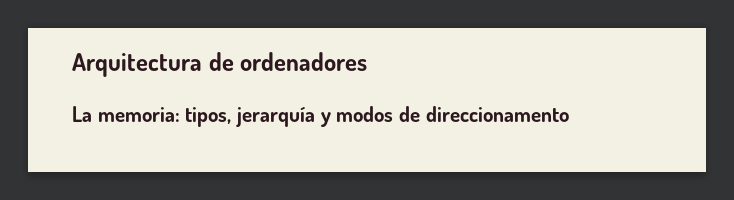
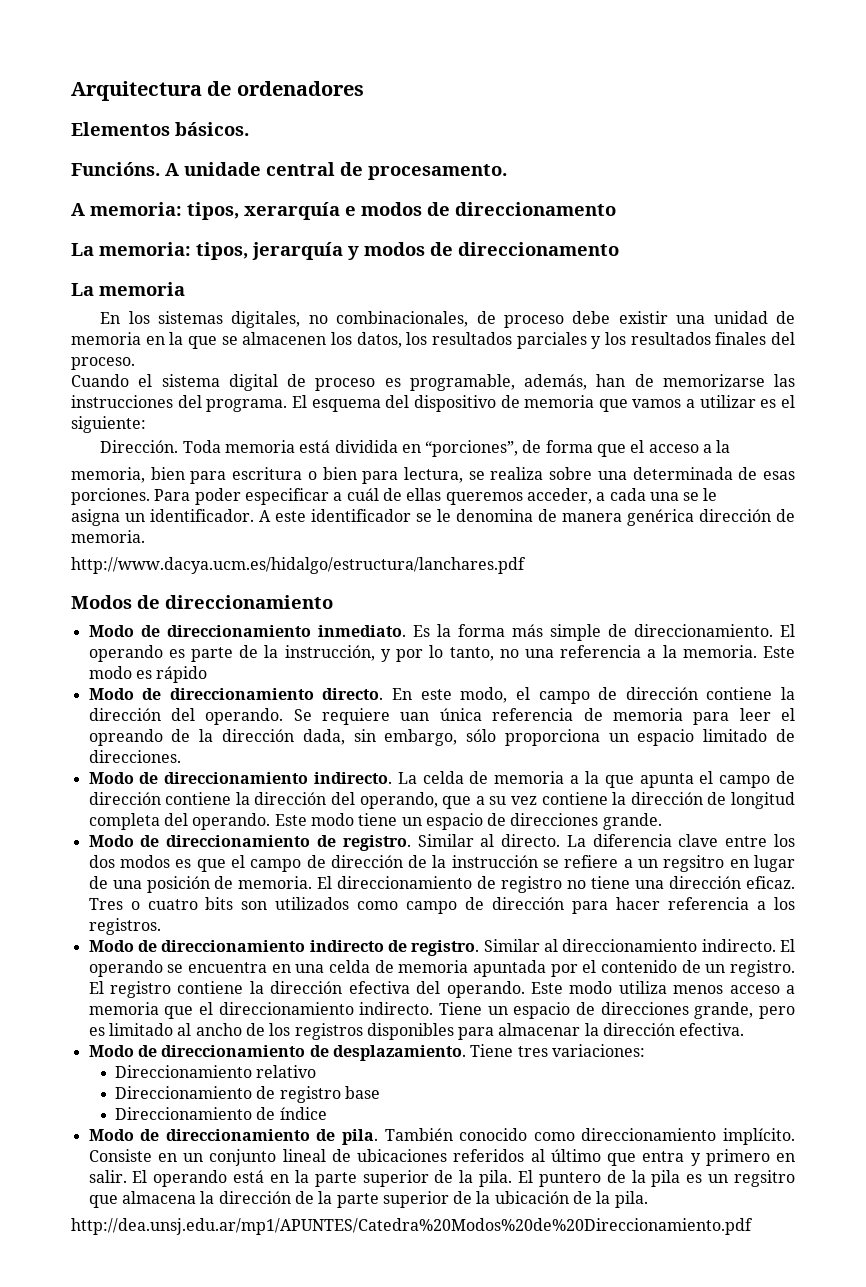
(368, 61) none -> [71,122,249,136] [71,162,507,180] [71,202,616,220] // Elementos básicos. // Funcións. A unidade central de procesamento. // A memoria: tipos, xerarquía e modos de direccionamento
(569, 114) none -> [71,282,185,296] [100,311,795,328] [71,332,795,349] [71,357,135,370] [71,374,795,391] [71,395,795,412] [71,416,146,433] [100,440,731,457] [71,467,795,484] [71,488,718,505] [71,509,795,526] [71,530,145,543] [71,557,526,574] [71,595,333,609] [88,624,795,641] [88,645,795,662] [88,666,208,683] [88,687,796,704] [88,708,796,725] [88,729,795,746] [88,750,181,763] [88,771,795,788] [88,792,796,809] [88,813,662,830] [88,834,795,851] [88,855,796,872] [88,876,795,893] [88,897,795,914] [88,918,161,935] [88,939,796,956] [88,960,795,977] [88,981,795,998] [88,1002,795,1019] [88,1023,745,1040] [88,1044,645,1061] [114,1065,317,1078] [114,1086,380,1103] [114,1107,327,1120] [88,1128,796,1145] [88,1149,795,1166] [88,1170,796,1187] [88,1191,648,1208] [71,1218,753,1235] // La memoria // En los sistemas digitales, no combinacionales, de proceso debe existir una unidad de memoria en la que se almacenen los datos, los resultados parciales y los resultados finales del proceso. // Cuando el sistema digital de proceso es programable, además, han de memorizarse las instrucciones del programa. El esquema del dispositivo de memoria que vamos a utilizar es el siguiente: // Dirección. Toda memoria está dividida en “porciones”, de forma que el acceso a la // memoria, bien para escritura o bien para lectura, se realiza sobre una determinada de esas porciones. Para poder especificar a cuál de ellas queremos acceder, a cada una se le // asigna un identificador. A este identificador se le denomina de manera genérica dirección de memoria. // http://www.dacya.ucm.es/hidalgo/estructura/lanchares.pdf // Modos de direccionamiento // Modo de direccionamiento inmediato. Es la forma más simple de direccionamiento. El operando es parte de la instrucción, y por lo tanto, no una referencia a la memoria. Este modo es rápido // Modo de direccionamiento directo. En este modo, el campo de dirección contiene la dirección del operando. Se requiere uan única referencia de memoria para leer el opreando de la dirección dada, sin embargo, sólo proporciona un espacio limitado de direcciones. // Modo de direccionamiento indirecto. La celda de memoria a la que apunta el campo de dirección contiene la dirección del operando, que a su vez contiene la dirección de longitud completa del operando. Este modo tiene un espacio de direcciones grande. // Modo de direccionamiento de registro. Similar al directo. La diferencia clave entre los dos modos es que el campo de dirección de la instrucción se refiere a un regsitro en lugar de una posición de memoria. El direccionamiento de registro no tiene una dirección eficaz. Tres o cuatro bits son utilizados como campo de dirección para hacer referencia a los registros. // Modo de direccionamiento indirecto de registro. Similar al direccionamiento indirecto. El operando se encuentra en una celda de memoria apuntada por el contenido de un registro. El registro contiene la dirección efectiva del operando. Este modo utiliza menos acceso a memoria que el direccionamiento indirecto. Tiene un espacio de direcciones grande, pero es limitado al ancho de los registros disponibles para almacenar la dirección efectiva. // Modo de direccionamiento de desplazamiento. Tiene tres variaciones: // Direccionamiento relativo // Direccionamiento de registro base // Direccionamiento de índice // Modo de direccionamiento de pila. También conocido como direccionamiento implícito. Consiste en un conjunto lineal de ubicaciones referidos al último que entra y primero en salir. El operando está en la parte superior de la pila. El puntero de la pila es un regsitro que almacena la dirección de la parte superior de la ubicación de la pila. // http://dea.unsj.edu.ar/mp1/APUNTES/Catedra%20Modos%20de%20Direccionamiento.pdf

